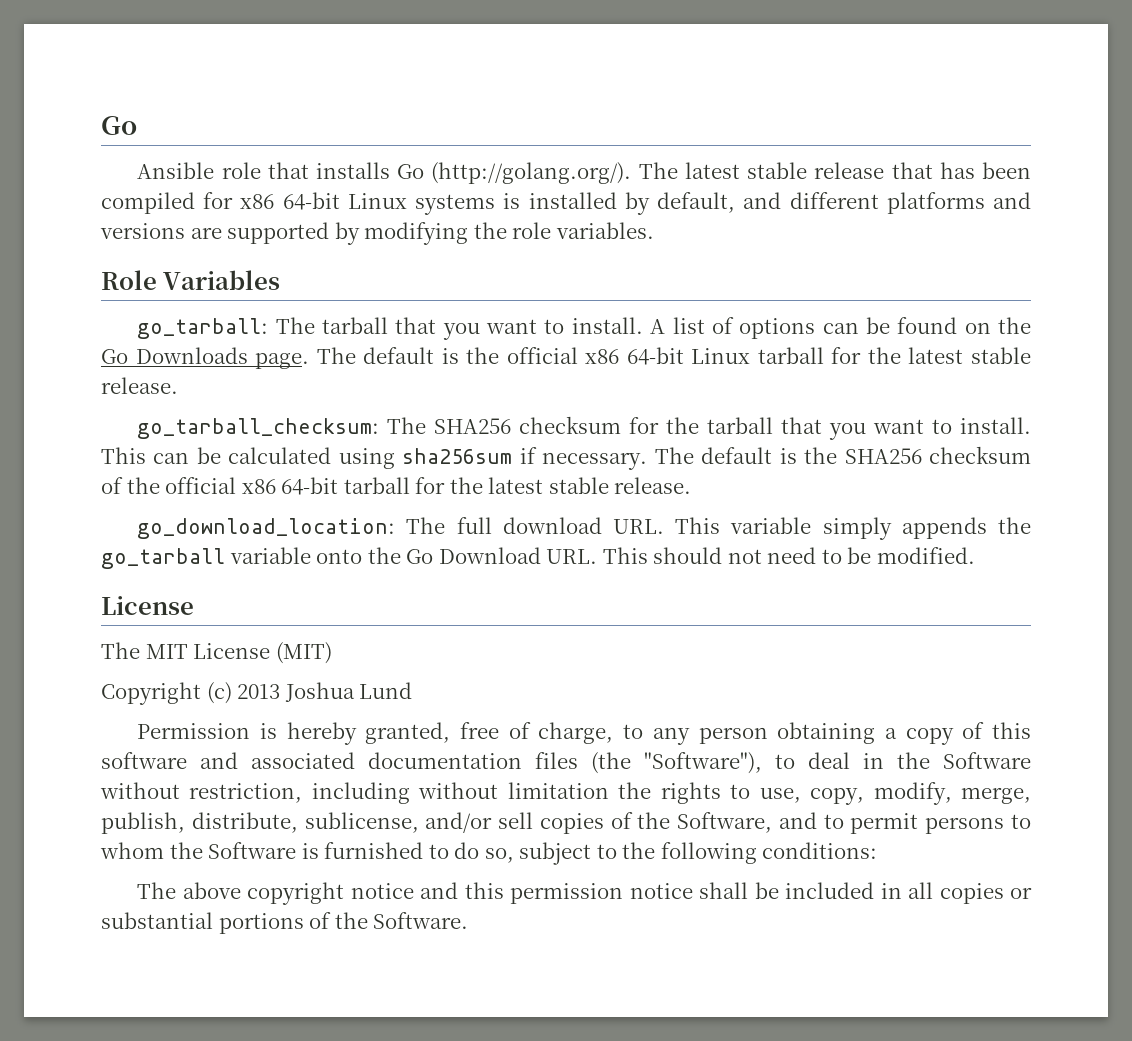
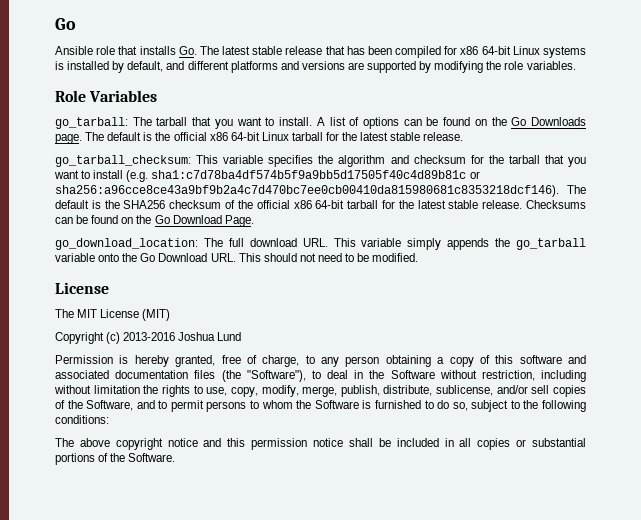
[397,162,632,184] Go (http://golang.org/). -> [178,46,197,55] Go.
[387,417,512,434] The SHA256 -> [196,155,409,167] This variable specifies the algorithm and
[960,417,1032,434] [101,447,648,470] install. This can be calculated using sha256sum if necessary. -> [93,170,480,182] [55,185,559,197] install (e.g. sha1:c7d78ba4df574b5f9a9bb5d17505f40c4d89b81c or sha256:a96cce8ce43a9bf9b2a4c7d470bc7ee0cb00410da815980681c8353218dcf146).
(692, 485) none -> [526,200,586,209] [55,215,254,227] Checksums can be found on the Go Download Page.
[237,684,281,699] 2013 -> [123,332,176,341] 2013-2016

